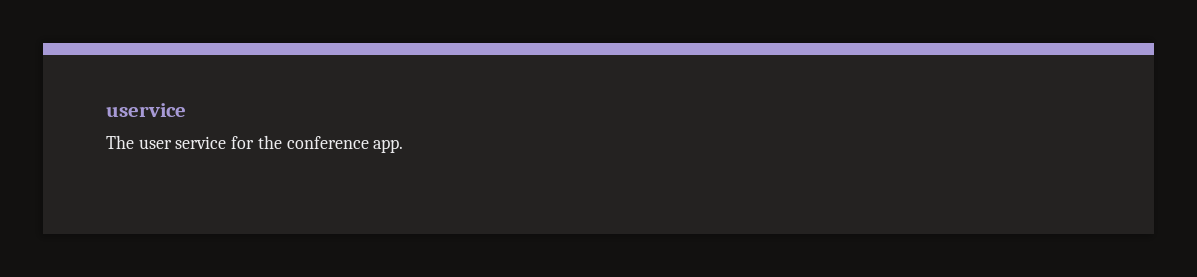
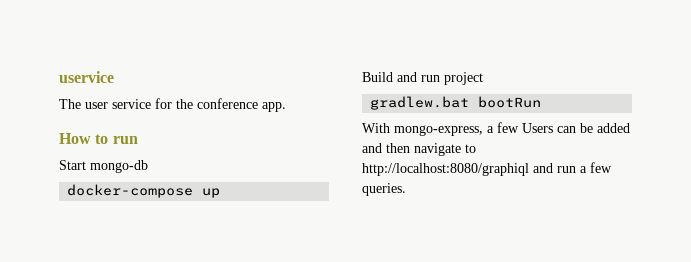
(404, 146) none -> [59,133,138,144] [59,160,148,173] [67,184,221,198] [362,72,483,85] [370,96,542,110] [362,122,630,136] [362,143,476,156] [362,162,612,176] [362,183,406,196] // How to run // Start mongo-db // docker-compose up // Build and run project // gradlew.bat bootRun // With mongo-express, a few Users can be added and then navigate to http://localhost:8080/graphiql and run a few queries.

